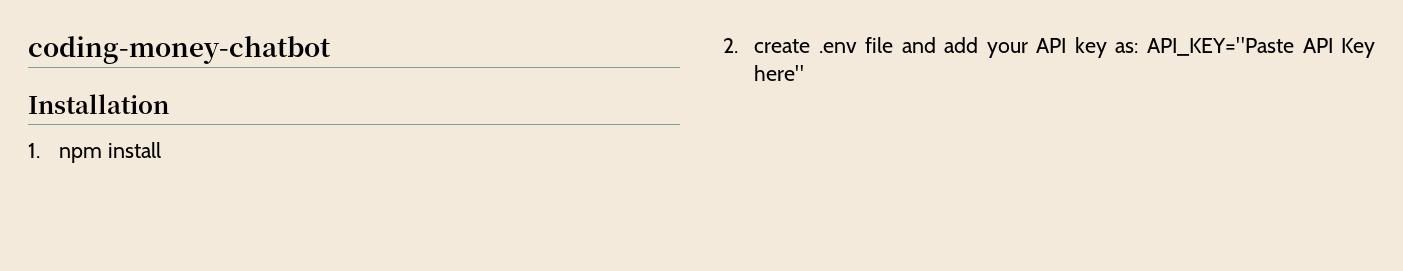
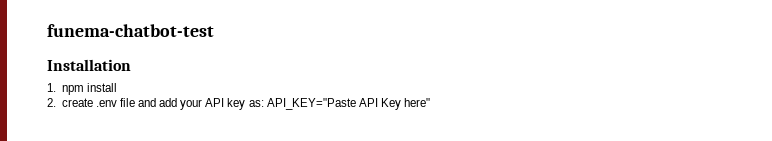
[28,36,331,64] coding-money-chatbot -> [47,24,214,37] funema-chatbot-test

